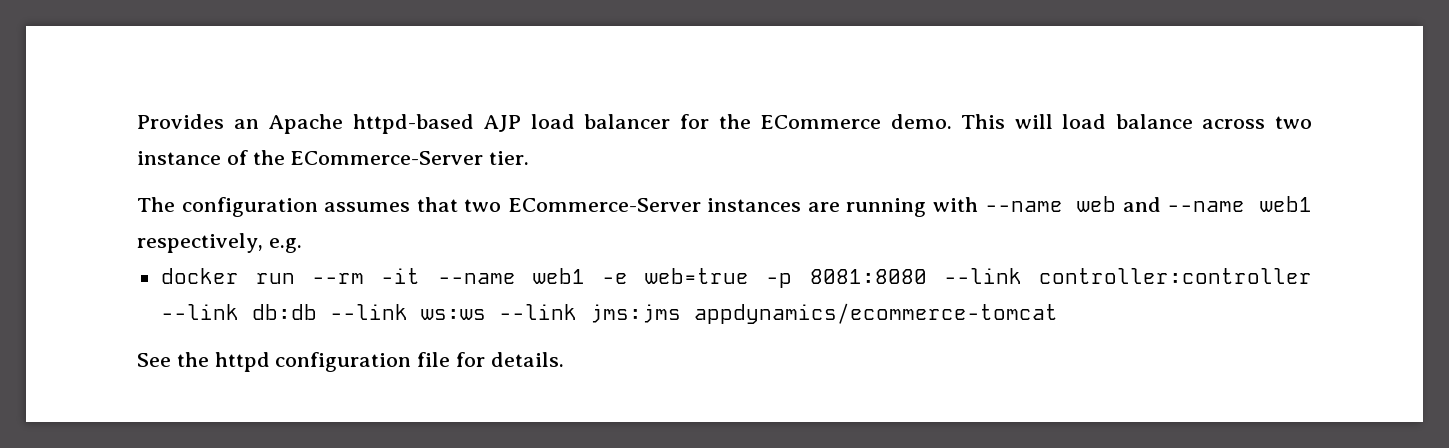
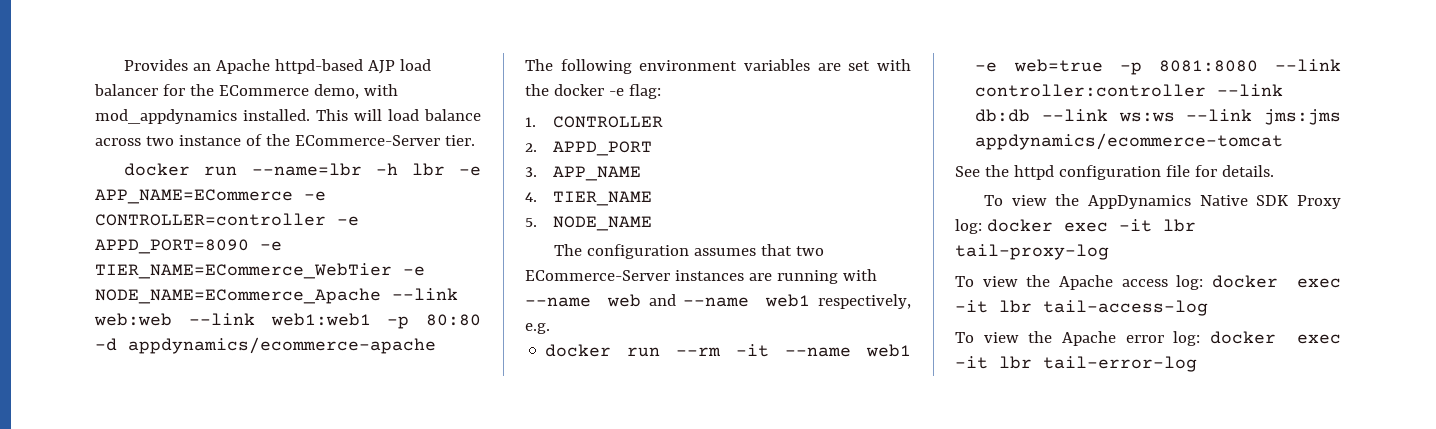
[890,114,952,129] demo. -> [313,84,398,99] [95,109,310,124] demo, with mod_appdynamics installed.
(530, 158) none -> [124,163,481,176] [95,189,326,204] [95,213,359,226] [95,239,282,254] [95,263,425,279] [95,288,458,304] [94,313,481,329] [95,337,436,354] [525,59,911,74] [525,84,661,99] [525,116,664,128] [525,141,653,156] [525,166,642,181] [525,191,653,206] [525,216,653,231] // docker run --name=lbr -h lbr -e APP_NAME=ECommerce -e CONTROLLER=controller -e APPD_PORT=8090 -e TIER_NAME=ECommerce_WebTier -e NODE_NAME=ECommerce_Apache --link web:web --link web1:web1 -p 80:80 -d appdynamics/ecommerce-apache // The following environment variables are set with the docker -e flag: // 1. CONTROLLER // 2. APPD_PORT // 3. APP_NAME // 4. TIER_NAME // 5. NODE_NAME
(564, 359) none -> [984,194,1341,209] [955,219,1196,234] [955,244,1109,260] [955,275,1341,290] [955,300,1208,316] [955,331,1341,346] [955,356,1197,372] // To view the AppDynamics Native SDK Proxy log: docker exec -it lbr tail-proxy-log // To view the Apache access log: docker exec -it lbr tail-access-log // To view the Apache error log: docker exec -it lbr tail-error-log

